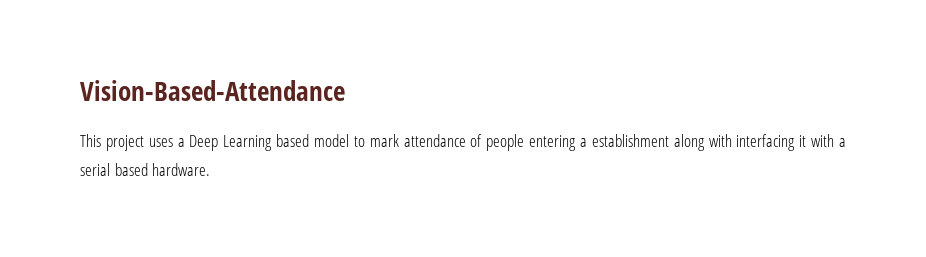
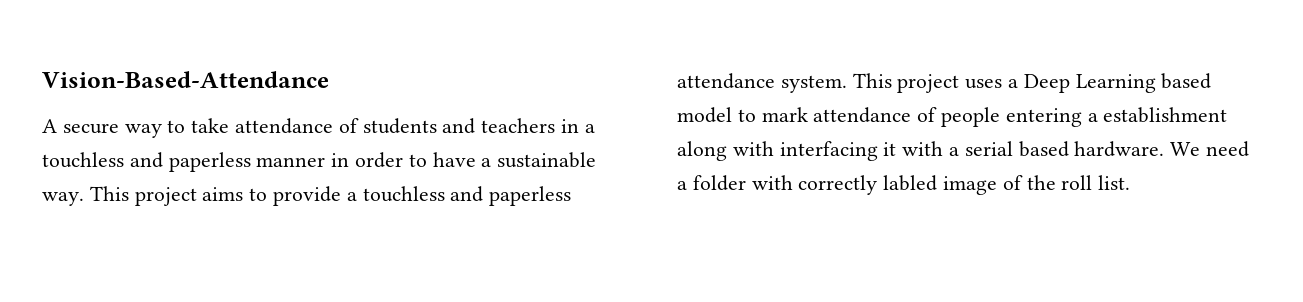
(345, 90) none -> [42,118,595,138] [42,152,597,172] [42,186,572,206] [677,73,847,93] A secure way to take attendance of students and teachers in a touchless and paperless manner in order to have a sustainable way. This project aims to provide a touchless and paperless attendance system.
(211, 169) none -> [1170,141,1250,157] [677,175,1131,195] We need a folder with correctly labled image of the roll list.

